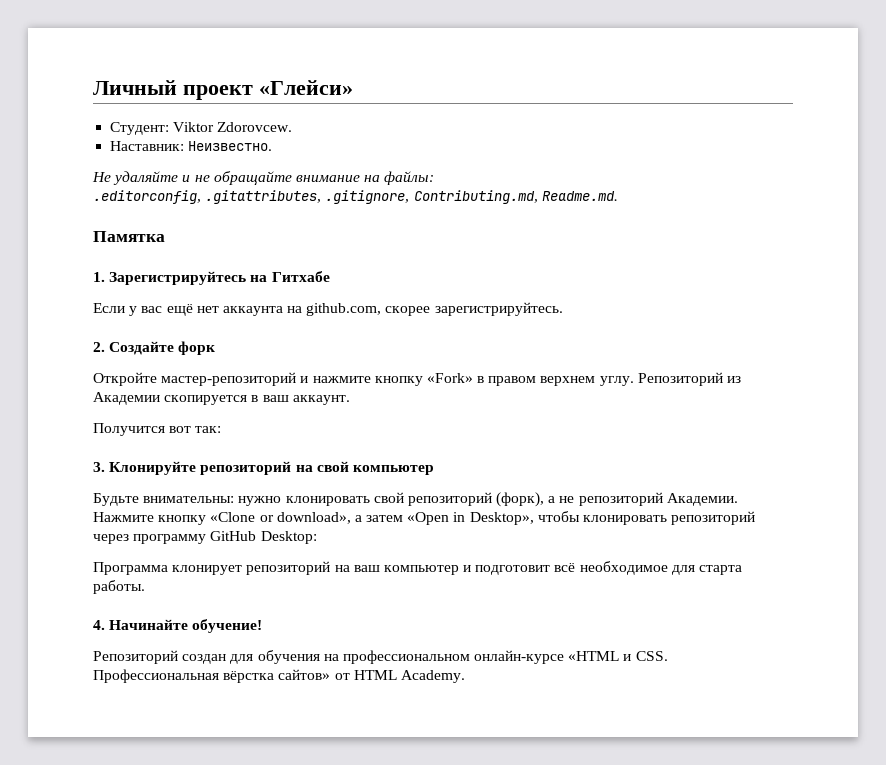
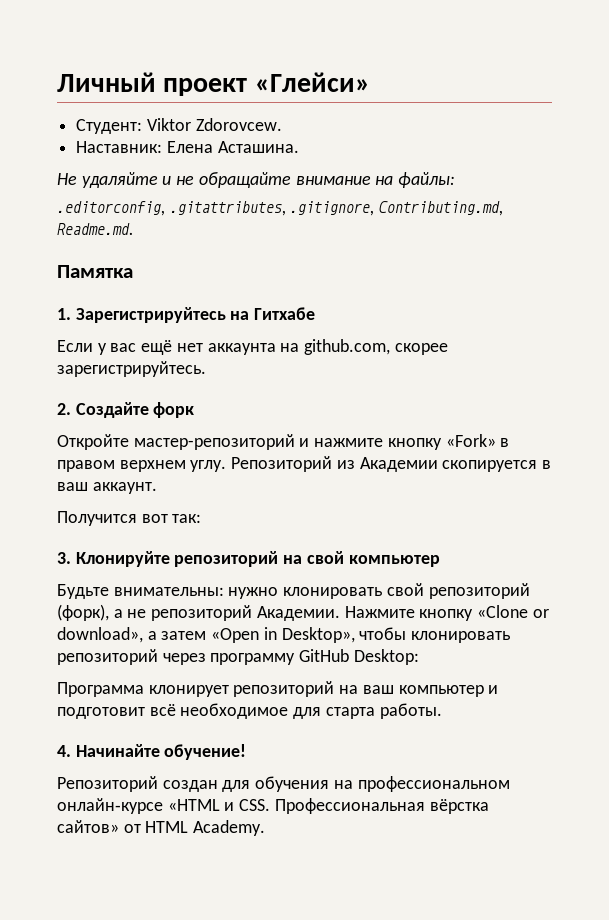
[188,141,273,151] Неизвестно. -> [166,141,299,153] Елена Асташина.

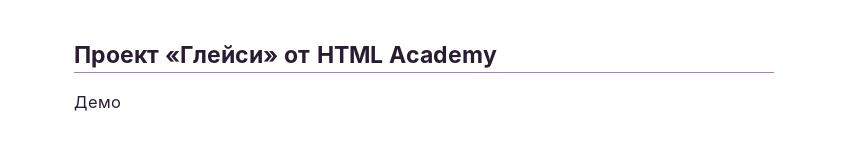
[57,72,248,96] Личный проект -> [74,46,159,68] Проект
[76,118,282,134] [76,141,299,153] [57,172,456,188] [57,201,504,216] [57,223,134,235] [57,265,133,278] [57,307,316,323] [57,339,448,355] [57,361,206,377] [57,402,195,418] [57,434,510,450] [57,456,552,472] [57,482,157,494] [57,511,202,526] [57,551,440,567] [57,583,530,599] [57,604,549,621] [57,627,511,643] [57,649,419,665] [57,681,499,697] [57,703,442,719] [57,744,247,760] [57,776,510,792] [57,798,489,814] [57,820,266,836] // Студент: Viktor Zdorovcew. // Наставник: Елена Асташина. // Не удаляйте и не обращайте внимание на файлы: // .editorconfig, .gitattributes, .gitignore, Contributing.md, Readme.md. // Памятка // 1. Зарегистрируйтесь на Гитхабе // Если у вас ещё нет аккаунта на github.com, скорее зарегистрируйтесь. // 2. Создайте форк // Откройте мастер-репозиторий и нажмите кнопку «Fork» в правом верхнем углу. Репозиторий из Академии скопируется в ваш аккаунт. // Получится вот так: // 3. Клонируйте репозиторий на свой компьютер // Будьте внимательны: нужно клонировать свой репозиторий (форк), а не репозиторий Академии. Нажмите кнопку «Clone or download», а затем «Open in Desktop», чтобы клонировать репозиторий через программу GitHub Desktop: // Программа клонирует репозиторий на ваш компьютер и подготовит всё необходимое для старта работы. // 4. Начинайте обучение! // Репозиторий создан для обучения на профессиональном онлайн‑курсе «HTML и CSS. Профессиональная вёрстка сайтов» от HTML Academy. -> [284,46,497,68] [74,96,121,111] от HTML Academy // Демо

